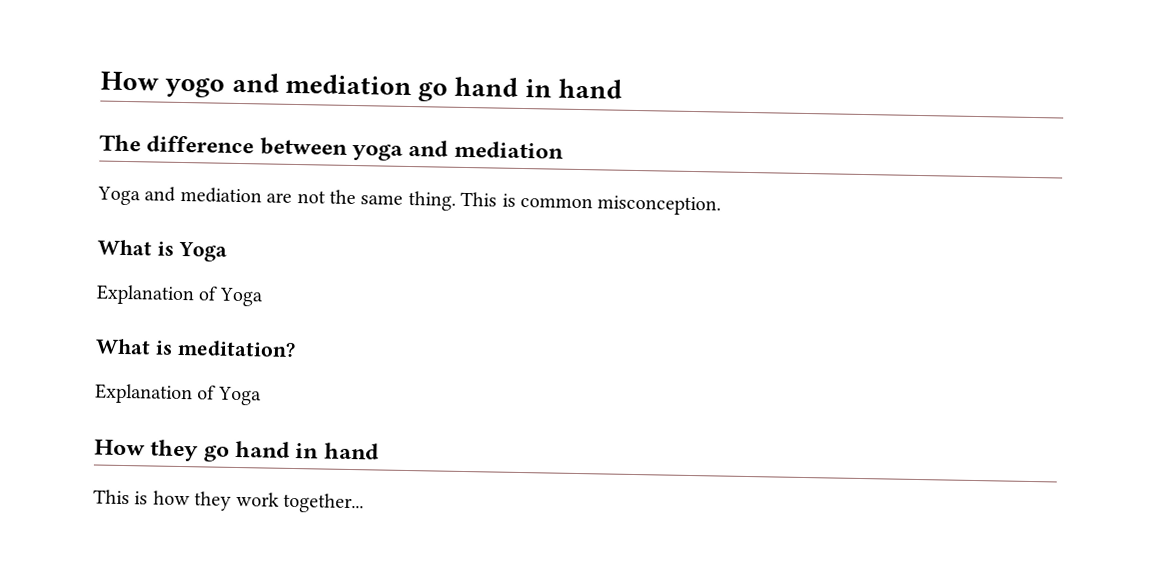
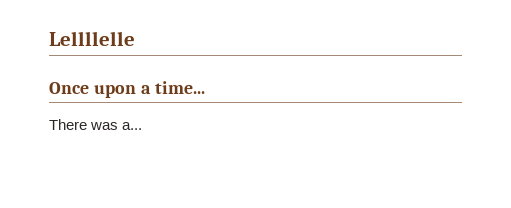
[100,71,623,102] [99,134,564,161] [97,186,722,216] [97,239,227,262] [96,284,264,307] [95,338,296,358] [95,383,262,406] [94,439,379,462] [93,489,364,514] How yogo and mediation go hand in hand // The difference between yoga and mediation // Yoga and mediation are not the same thing. This is common misconception. // What is Yoga // Explanation of Yoga // What is meditation? // Explanation of Yoga // How they go hand in hand // This is how they work together... -> [49,31,135,46] [49,81,205,98] [49,119,143,130] Lellllelle // Once upon a time... // There was a...

